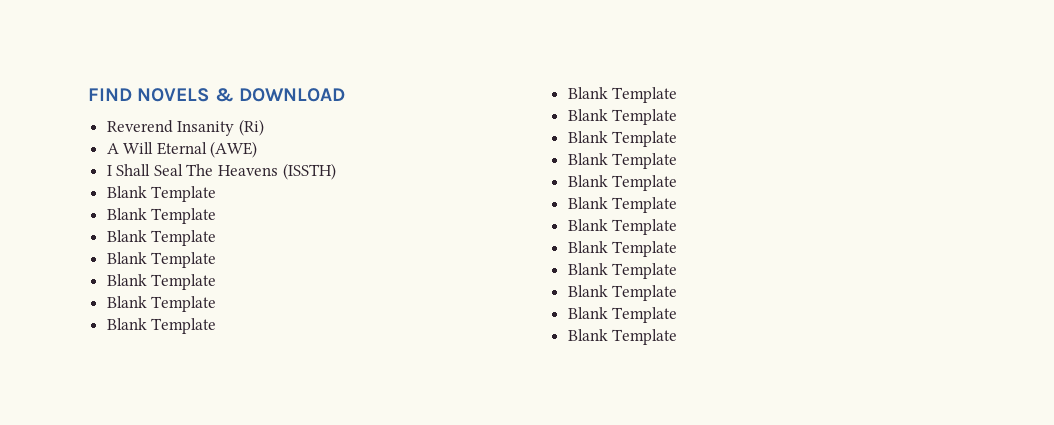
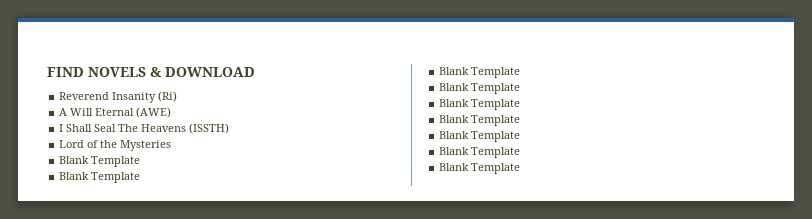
(336, 171) none -> [59,140,172,151] // Lord of the Mysteries
[567,131,678,147] [567,153,678,169] [567,175,678,191] [567,197,678,213] [567,219,678,235] [567,241,678,257] [567,263,678,279] [567,285,678,301] [567,307,678,323] [567,329,678,345] // Blank Template // Blank Template // Blank Template // Blank Template // Blank Template // Blank Template // Blank Template // Blank Template // Blank Template // Blank Template -> (521, 168) none

